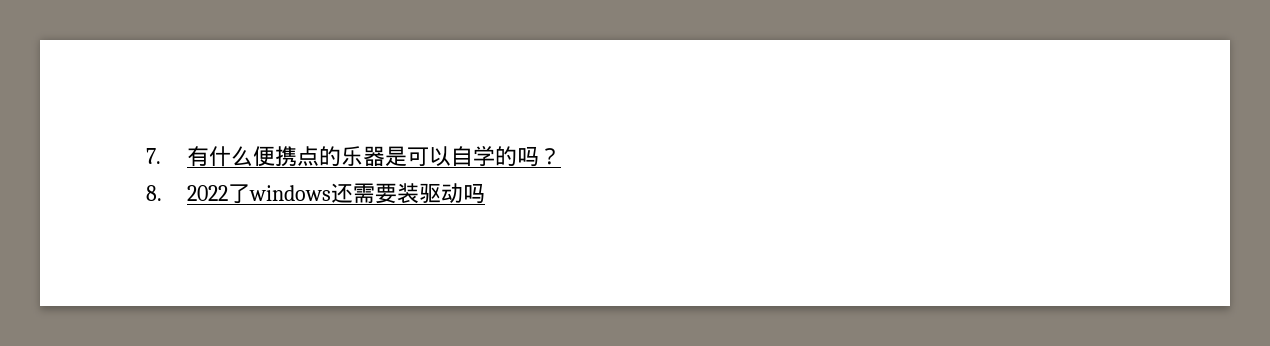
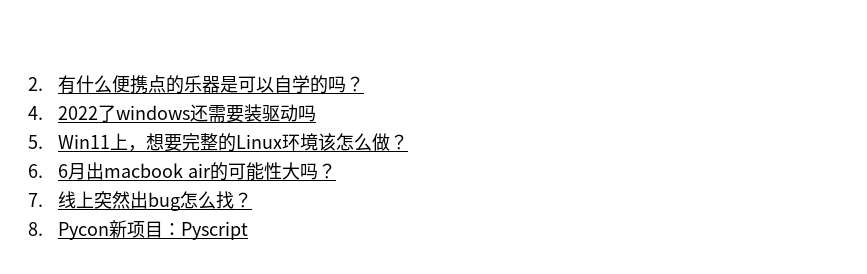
[146,148,161,164] 7. -> [28,77,43,91] 2.
[146,185,162,201] 8. -> [28,106,43,120] 4.
(485, 193) none -> [28,133,409,152] [28,162,337,181] [28,191,253,211] [28,220,249,240] // 5. Win11上，想要完整的Linux环境该怎么做？ // 6. 6月出macbook air的可能性大吗？ // 7.线上突然出bug怎么找？ // 8. Pycon新项目：Pyscript

